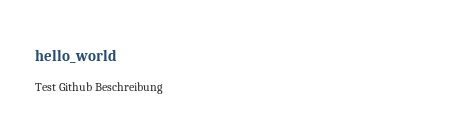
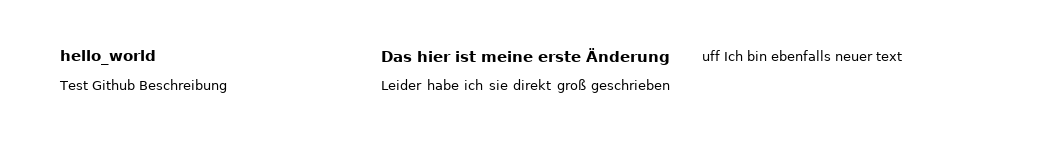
(164, 88) none -> [381,48,670,65] [381,79,670,93] [702,50,902,61] // Das hier ist meine erste Änderung // Leider habe ich sie direkt groß geschrieben uff Ich bin ebenfalls neuer text

